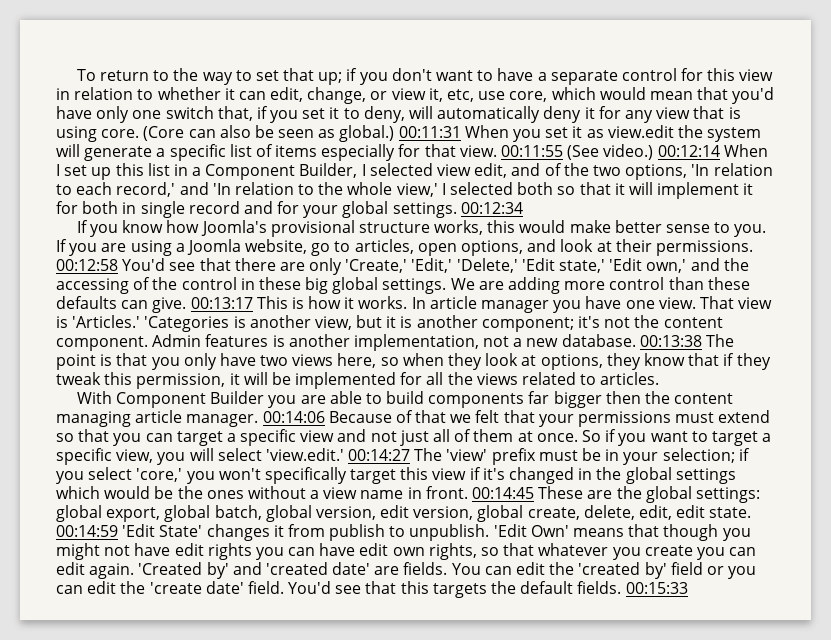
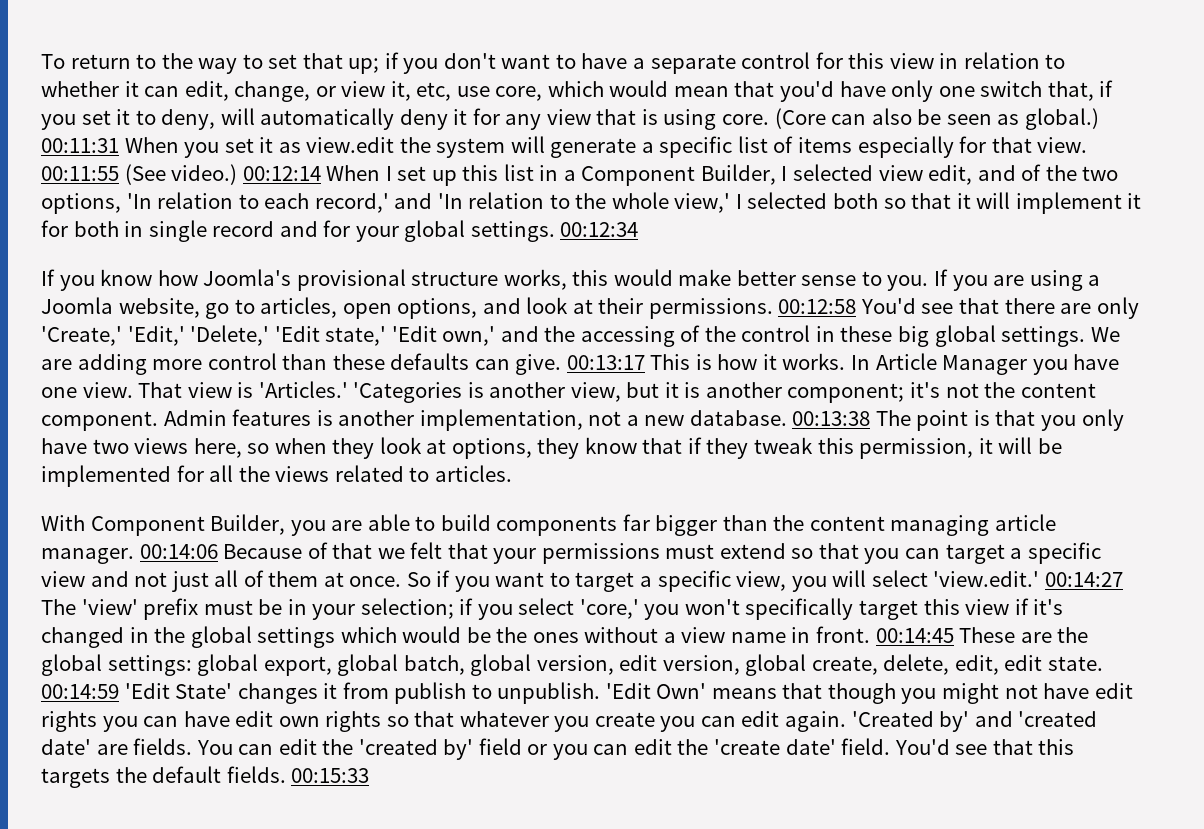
[429,296,550,313] article manager -> [875,353,1028,375] Article Manager
[210,391,265,404] Builder -> [210,514,286,535] Builder,
[605,391,641,404] then -> [722,515,768,531] than
[428,543,477,560] rights, -> [325,711,382,732] rights

